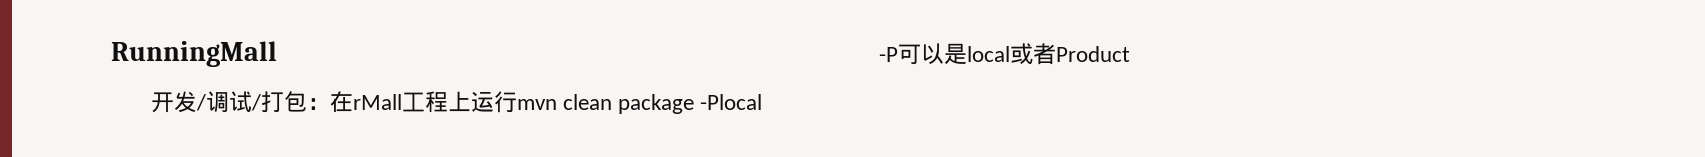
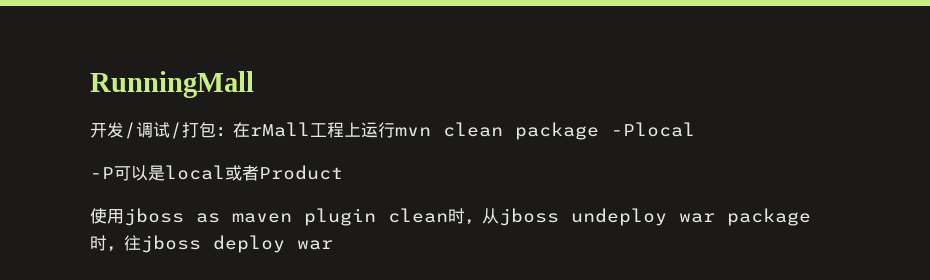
(1130, 54) none -> [90,208,811,226] [90,235,333,253] // 使用jboss as maven plugin clean时，从jboss undeploy war package时，往jboss deploy war

